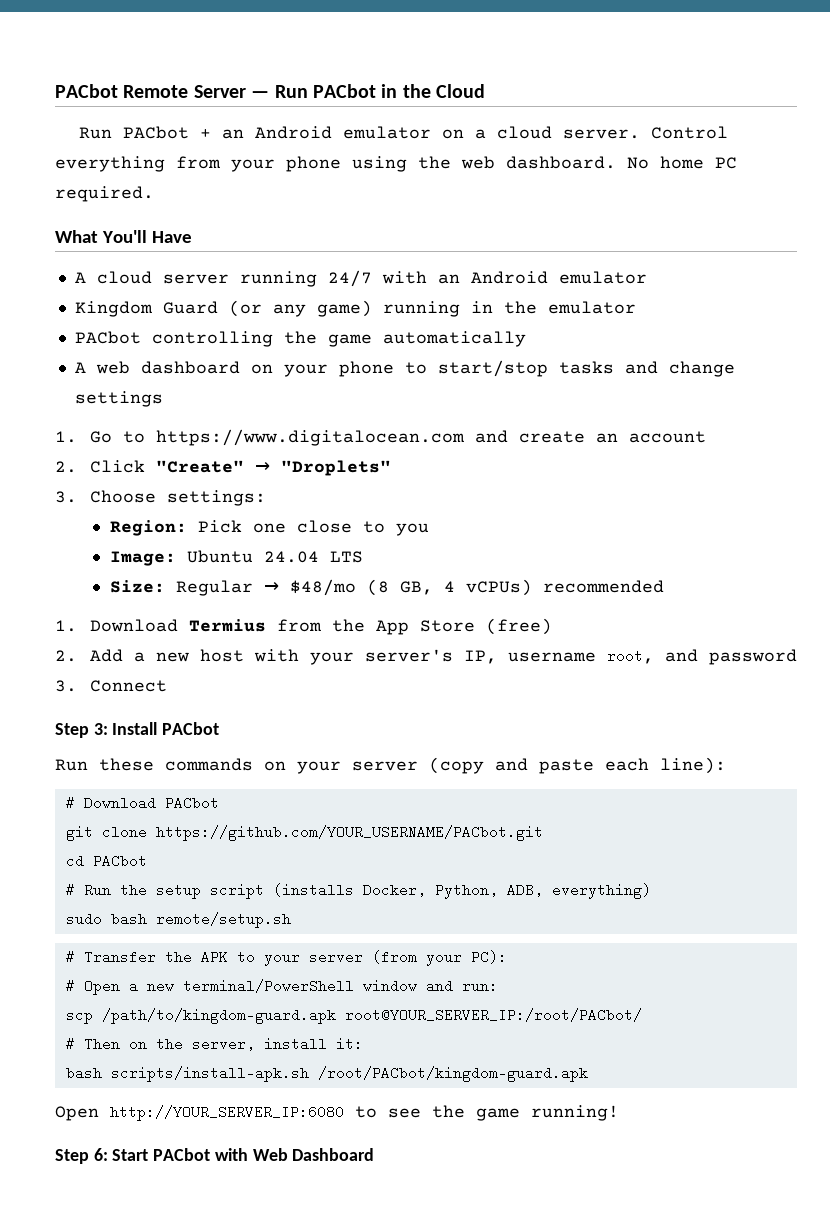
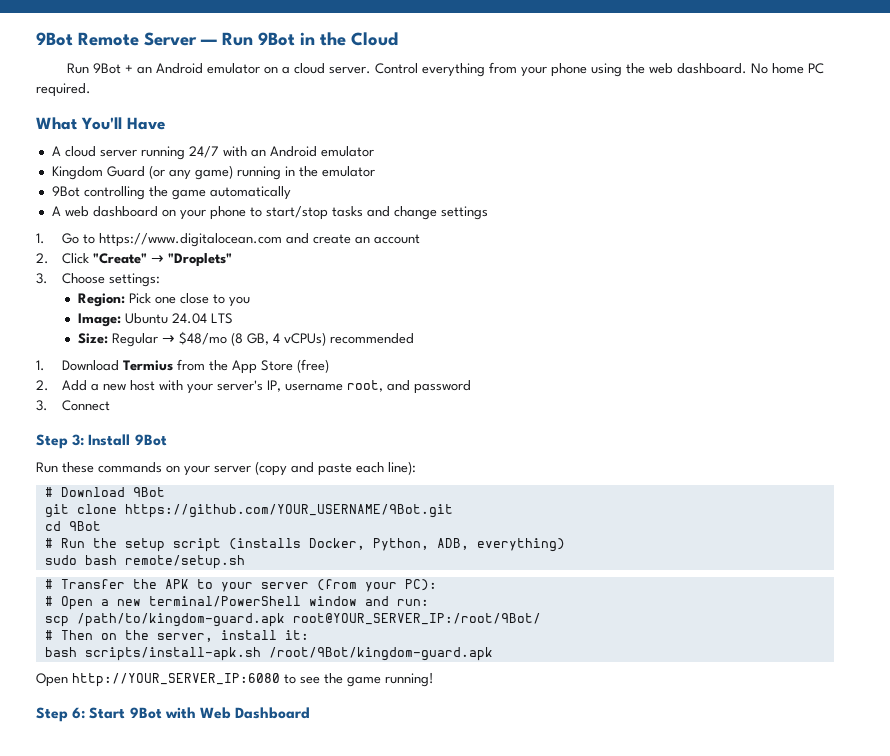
[55,84,118,98] PACbot -> [36,32,73,46] 9Bot
[313,84,376,98] PACbot -> [258,32,295,46] 9Bot
[122,126,189,139] PACbot -> [93,63,122,74] 9Bot
[74,331,141,344] PACbot -> [51,186,80,197] 9Bot
[162,722,220,735] PACbot -> [134,434,167,446] 9Bot
[164,796,219,810] PACbot -> [132,487,165,497] 9Bot
[155,825,543,841] https://github.com/YOUR_USERNAME/PACbot.git -> [124,504,453,518] https://github.com/YOUR_USERNAME/9Bot.git
[92,854,147,868] PACbot -> [68,521,101,531] 9Bot
[344,1008,642,1022] root@YOUR_SERVER_IP:/root/PACbot/ -> [292,613,541,625] root@YOUR_SERVER_IP:/root/9Bot/
[317,1066,588,1082] /root/PACbot/kingdom-guard.apk -> [268,647,493,661] /root/9Bot/kingdom-guard.apk
[153,1148,211,1161] PACbot -> [129,707,162,719] 9Bot

